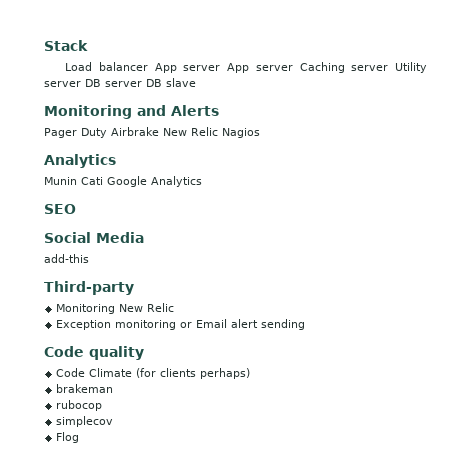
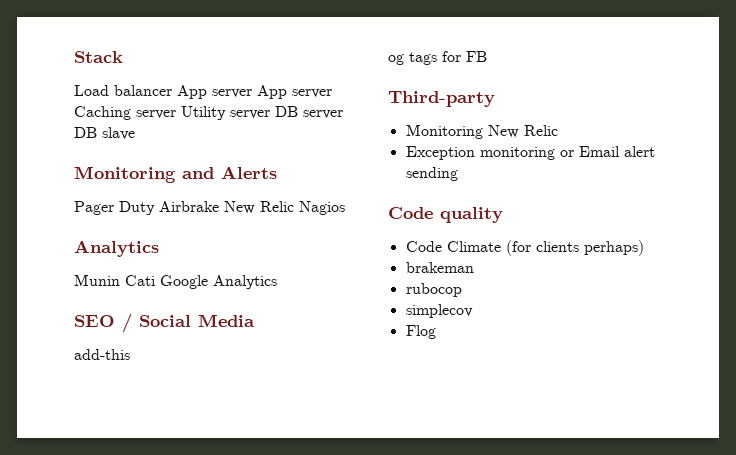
(76, 209) // -> [122,313,132,333] /
(89, 258) none -> [388,51,487,65] // og tags for FB

